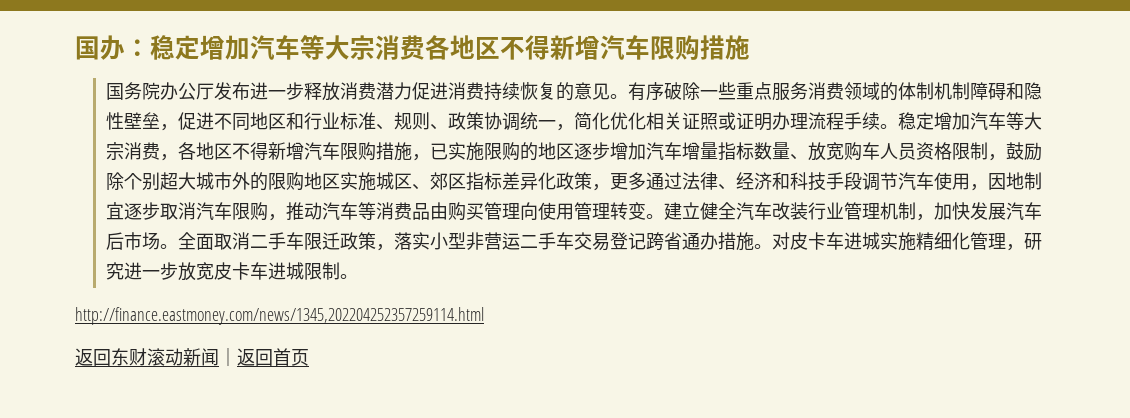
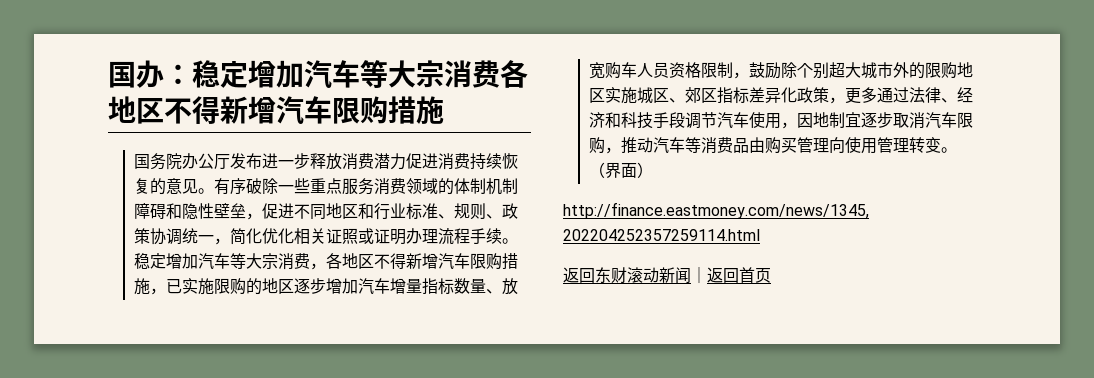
[663,202,1042,221] [105,232,1042,251] [105,262,358,281] 建立健全汽车改装行业管理机制，加快发展汽车后市场。全面取消二手车限迁政策，落实小型非营运二手车交易登记跨省通办措施。对皮卡车进城实施精细化管理，研究进一步放宽皮卡车进城限制。 -> [588,162,653,178] （界面）

